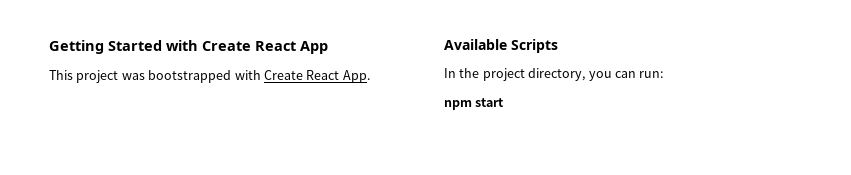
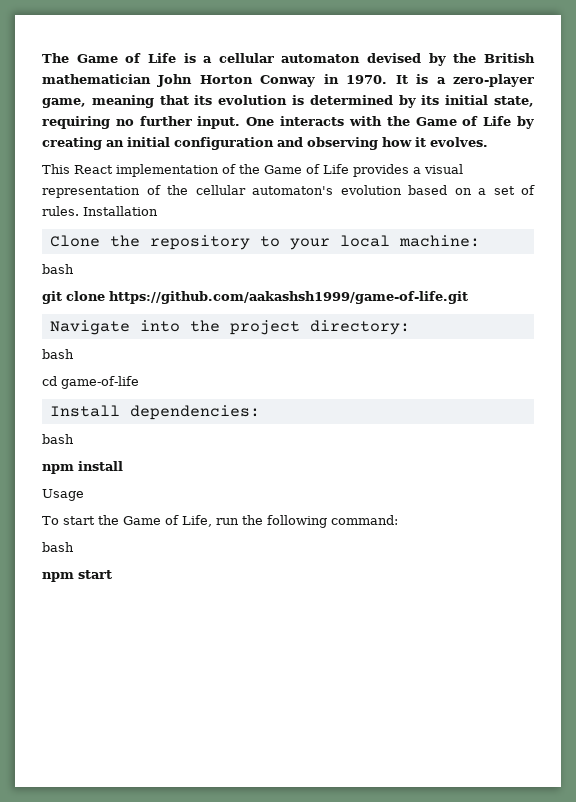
[49,40,328,54] [49,70,370,83] [444,39,558,53] [444,68,664,81] Getting Started with Create React App // This project was bootstrapped with Create React App. // Available Scripts // In the project directory, you can run: -> [42,53,535,66] [42,74,535,87] [42,95,534,108] [42,116,534,129] [42,137,488,150] [42,164,463,177] [42,185,535,198] [42,206,158,216] [49,235,480,250] [42,264,74,274] [42,291,468,304] [49,320,410,335] [42,349,74,359] [42,376,139,389] [49,405,260,420] [42,434,74,444] [42,461,123,474] [42,489,84,501] [42,515,398,528] [42,542,74,552] The Game of Life is a cellular automaton devised by the British mathematician John Horton Conway in 1970. It is a zero-player game, meaning that its evolution is determined by its initial state, requiring no further input. One interacts with the Game of Life by creating an initial configuration and observing how it evolves. // This React implementation of the Game of Life provides a visual representation of the cellular automaton's evolution based on a set of rules. Installation // Clone the repository to your local machine: // bash // git clone https://github.com/aakashsh1999/game-of-life.git // Navigate into the project directory: // bash // cd game-of-life // Install dependencies: // bash // npm install // Usage // To start the Game of Life, run the following command: // bash

